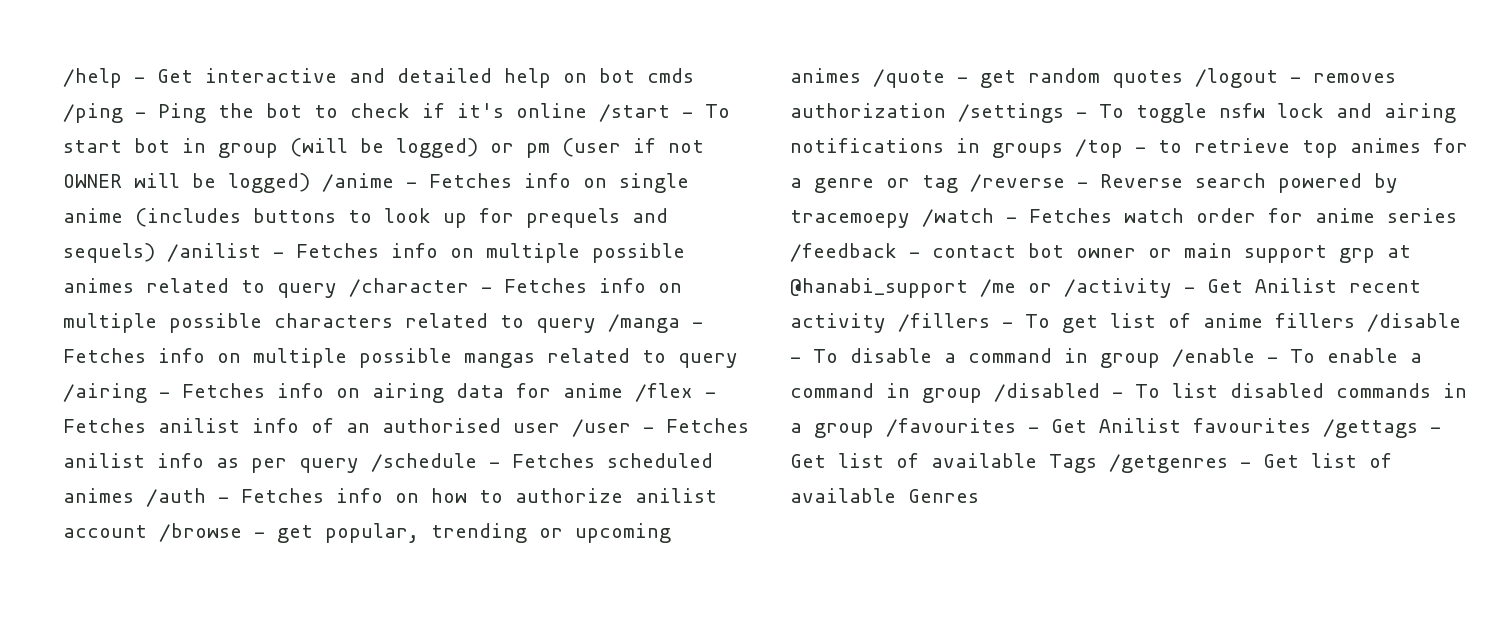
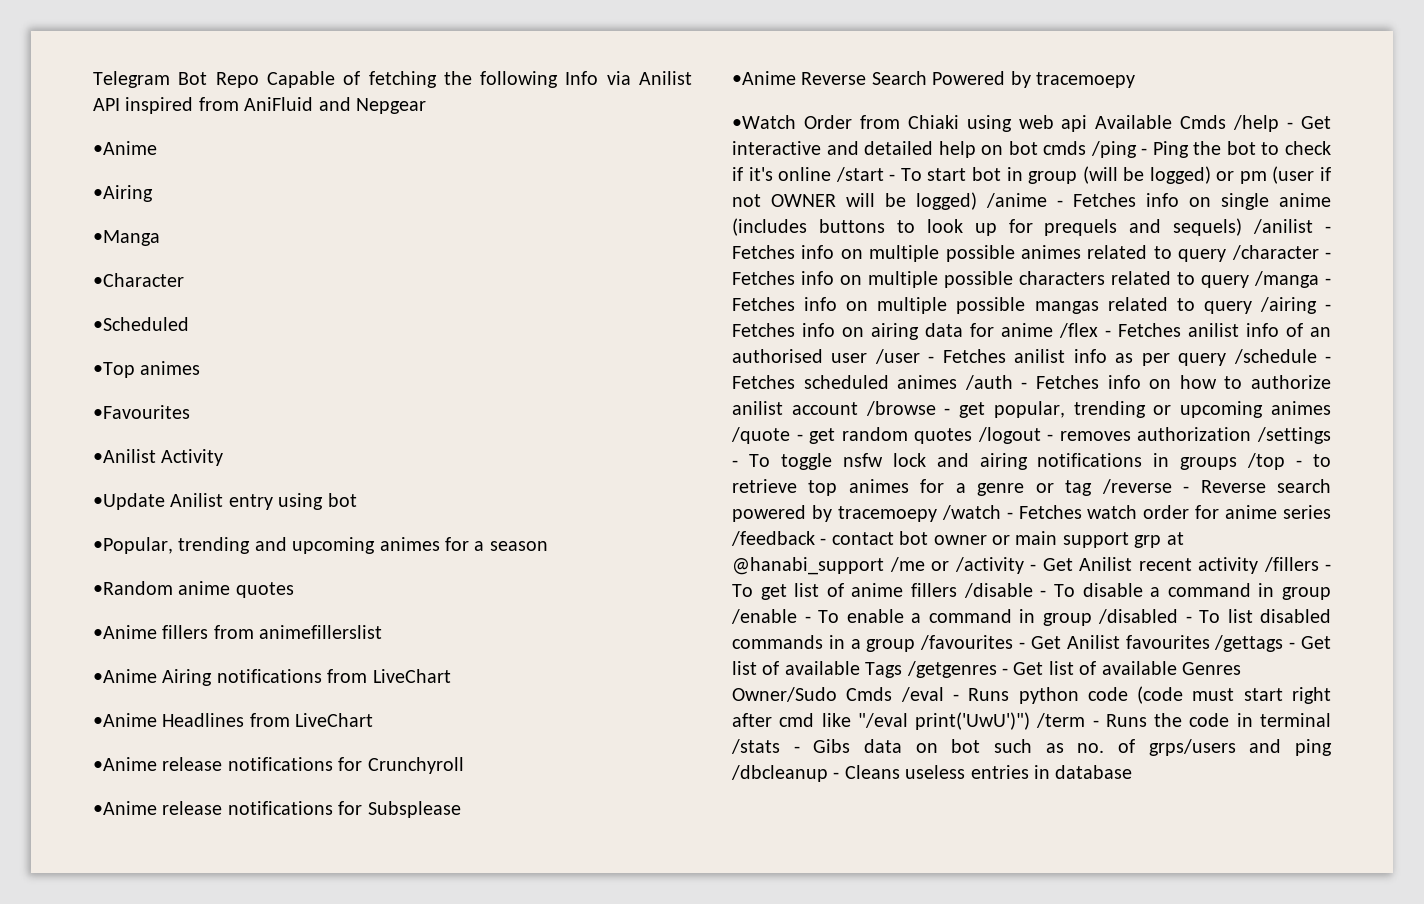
(63, 78) none -> [93,71,692,88] [93,97,426,114] [93,141,157,155] [93,185,153,202] [93,230,160,246] [93,273,184,287] [93,317,189,331] [93,361,201,378] [93,405,190,419] [93,449,224,466] [93,493,357,510] [93,537,548,554] [93,581,294,598] [93,625,383,639] [93,669,451,686] [93,713,374,727] [93,757,464,774] [93,801,461,818] [732,71,1135,88] [732,115,1227,132] Telegram Bot Repo Capable of fetching the following Info via Anilist API inspired from AniFluid and Nepgear // •Anime // •Airing // •Manga // •Character // •Scheduled // •Top animes // •Favourites // •Anilist Activity // •Update Anilist entry using bot // •Popular, trending and upcoming animes for a season // •Random anime quotes // •Anime fillers from animefillerslist // •Anime Airing notifications from LiveChart // •Anime Headlines from LiveChart // •Anime release notifications for Crunchyroll // •Anime release notifications for Subsplease // •Anime Reverse Search Powered by tracemoepy // •Watch Order from Chiaki using web api Available Cmds
(979, 496) none -> [732,686,1331,704] [732,712,1331,730] [731,739,1332,756] [731,765,1133,782] Owner/Sudo Cmds /eval - Runs python code (code must start right after cmd like "/eval print('UwU')") /term - Runs the code in terminal /stats - Gibs data on bot such as no. of grps/users and ping /dbcleanup - Cleans useless entries in database

